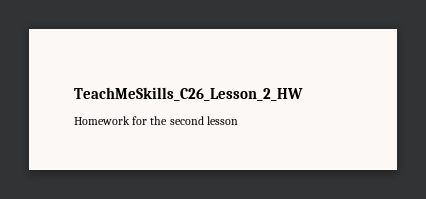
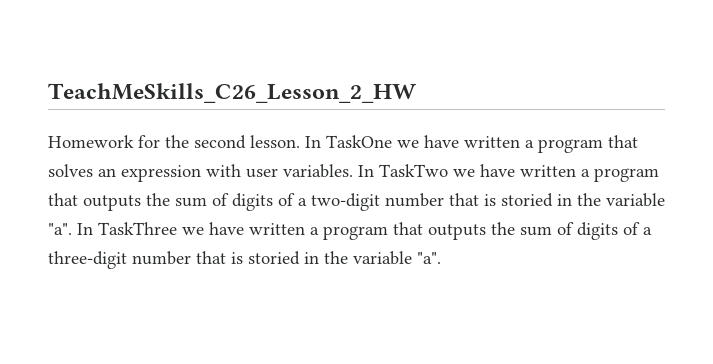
[206,116,238,125] lesson -> [250,135,638,153] [48,164,659,182] [48,193,665,211] [48,222,652,240] [48,251,441,269] lesson. In TaskOne we have written a program that solves an expression with user variables. In TaskTwo we have written a program that outputs the sum of digits of a two-digit number that is storied in the variable "a". In TaskThree we have written a program that outputs the sum of digits of a three-digit number that is storied in the variable "a".

